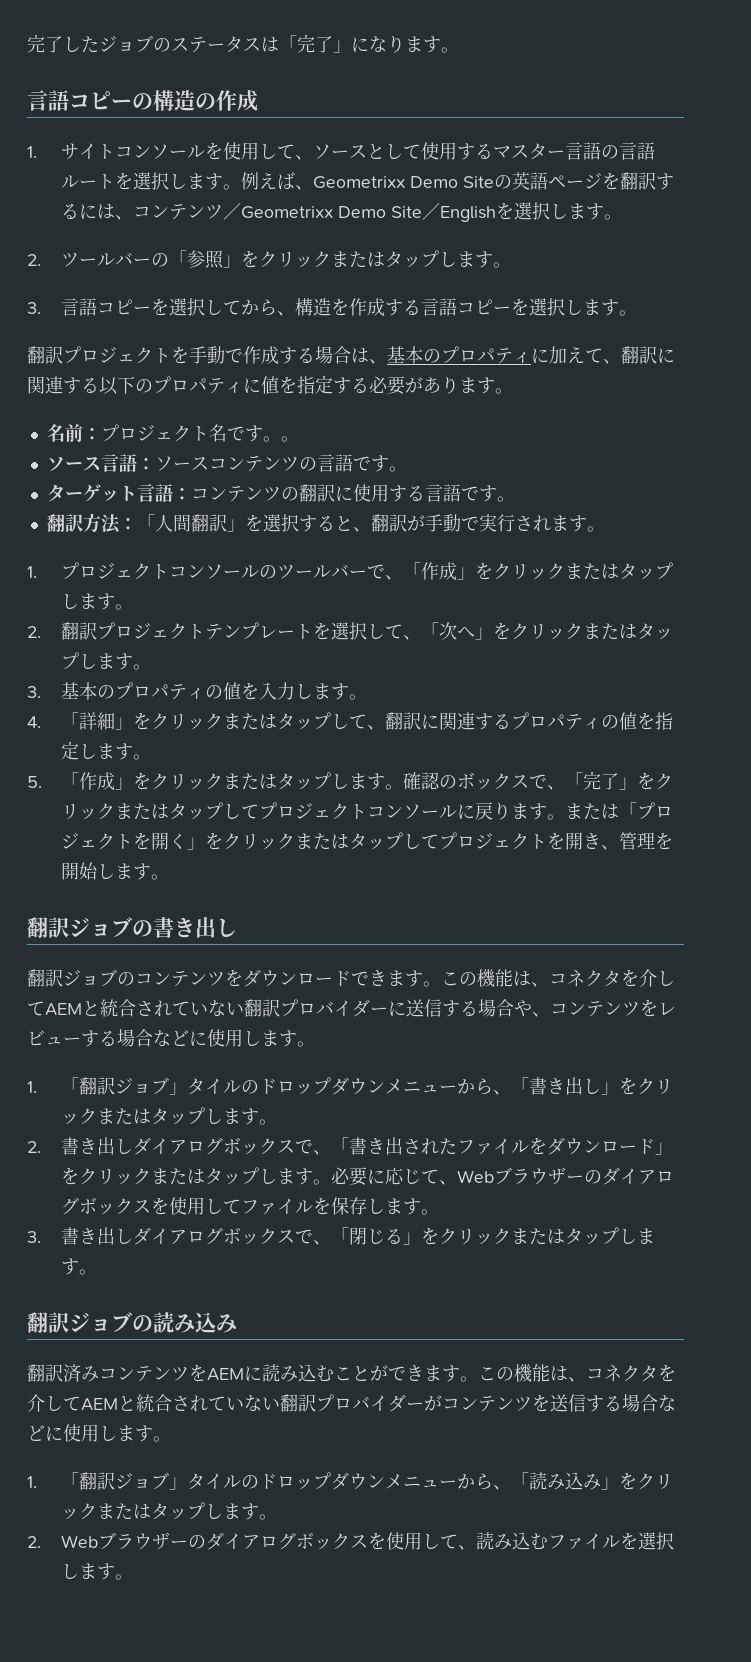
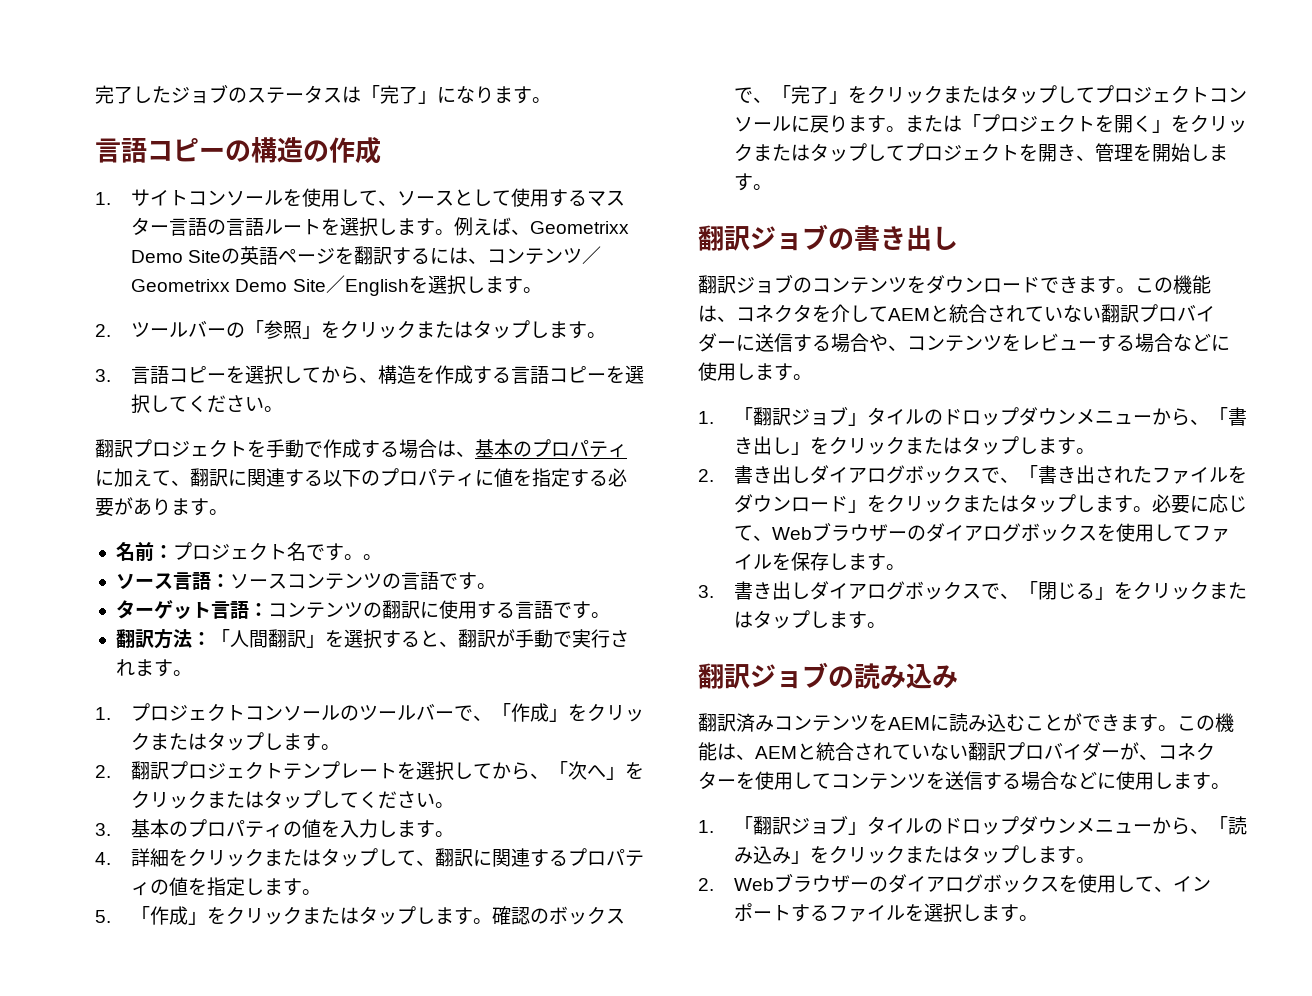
[582,299,619,316] ます -> [169,395,265,413] てください
(403, 631) none -> [492,762,531,780] から
[96,653,133,670] ます -> [340,791,436,809] てください
[60,712,133,730] 「詳細」 -> [131,848,170,867] 詳細
[586,1364,676,1382] [27,1394,81,1412] コネクタを介して -> (755, 757) none
(442, 1403) none -> [1139,742,1215,760] [698,771,831,790] 、コネクターを使用して
[475,1532,548,1550] 読み込む -> [1173,876,1212,892] [734,903,830,922] インポートする

